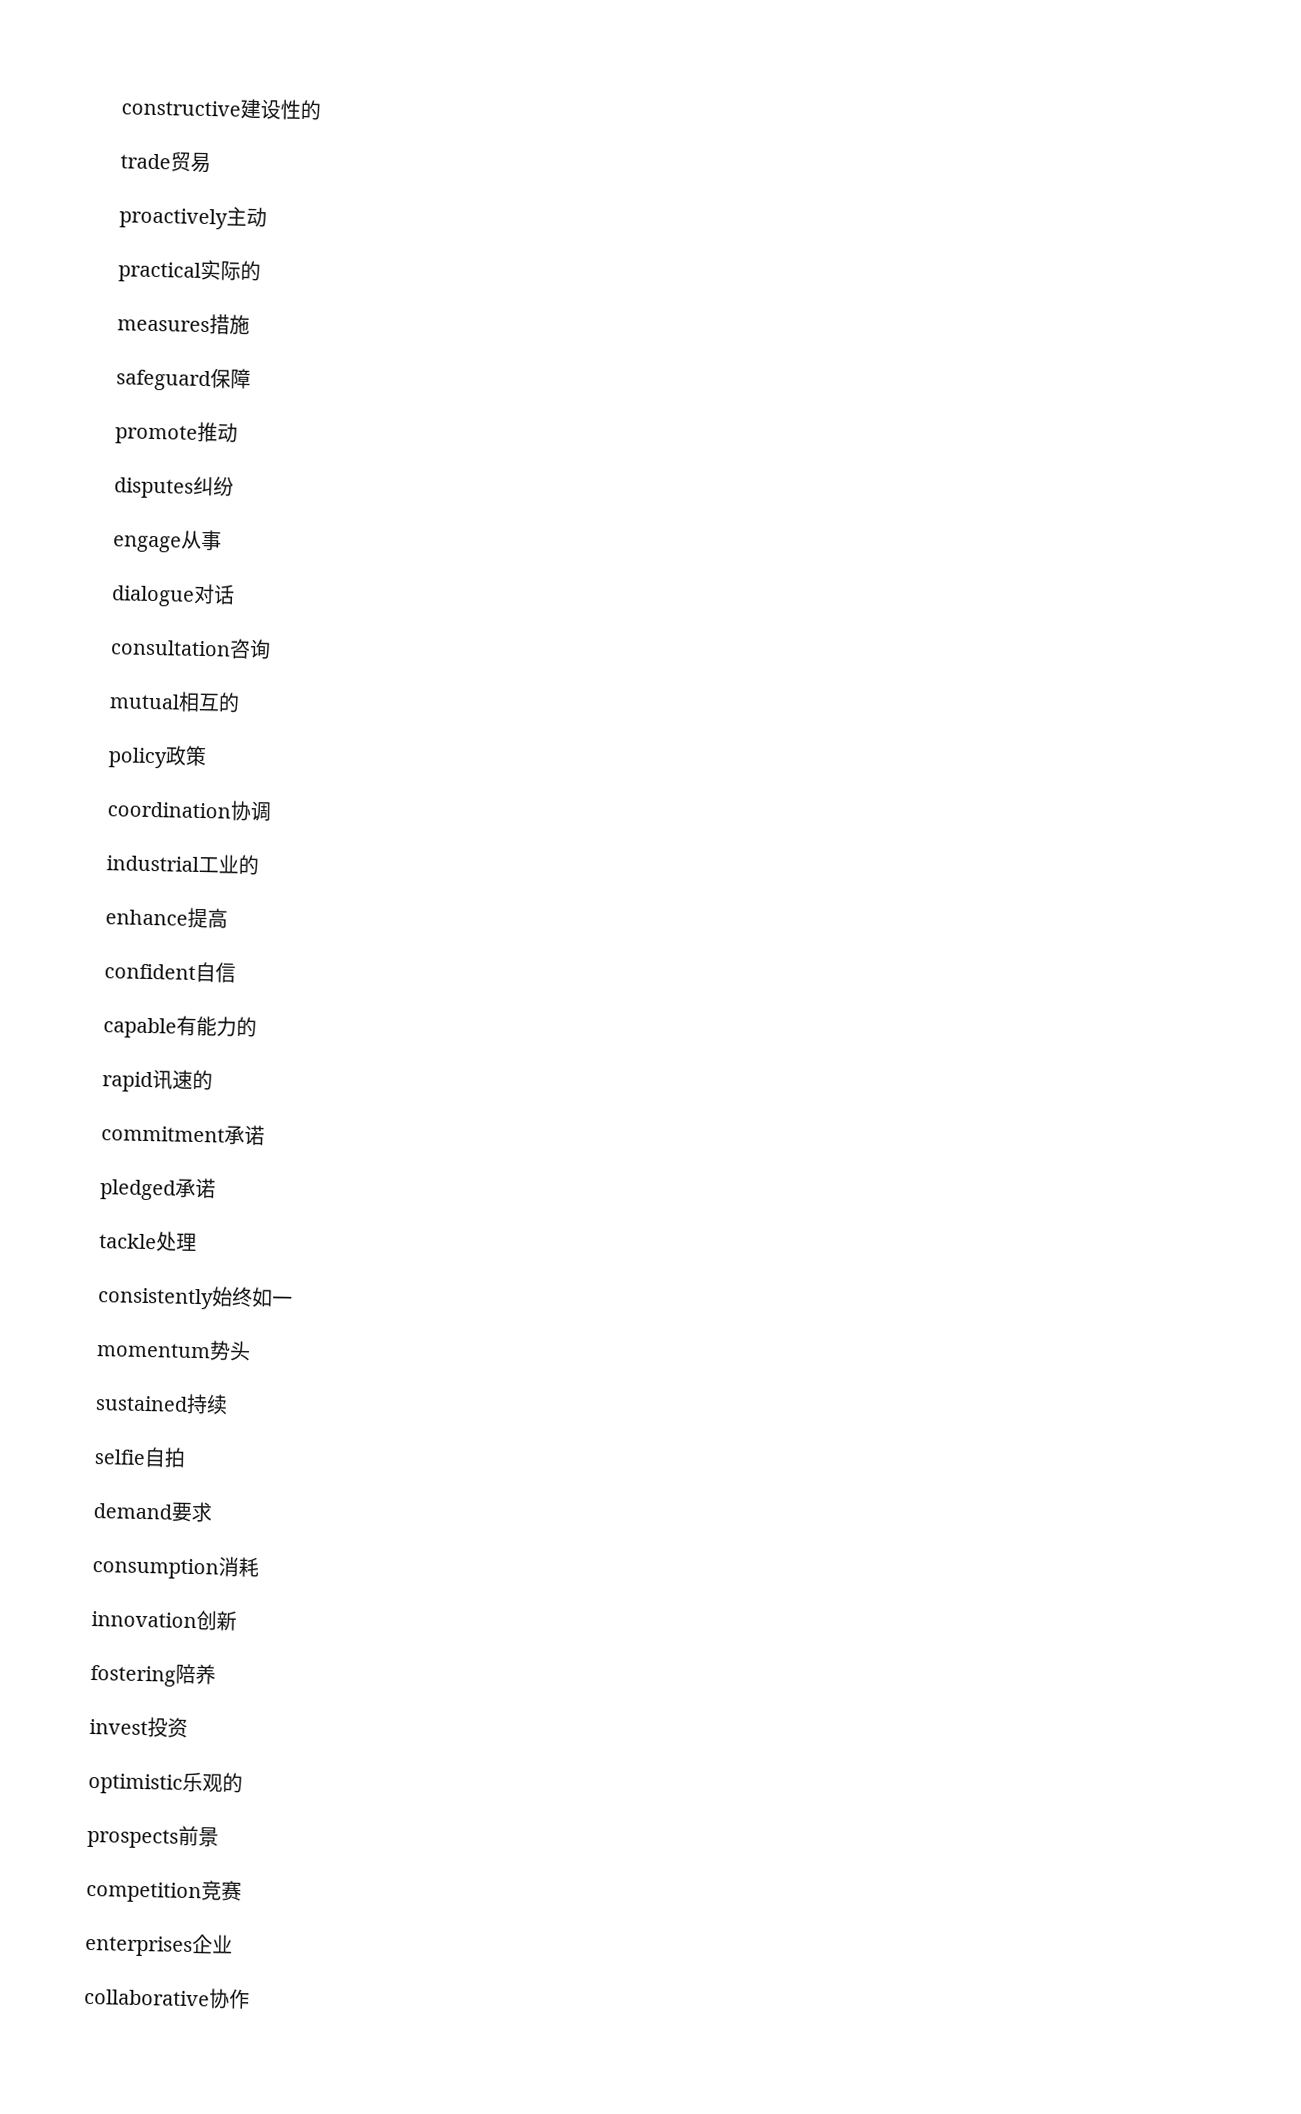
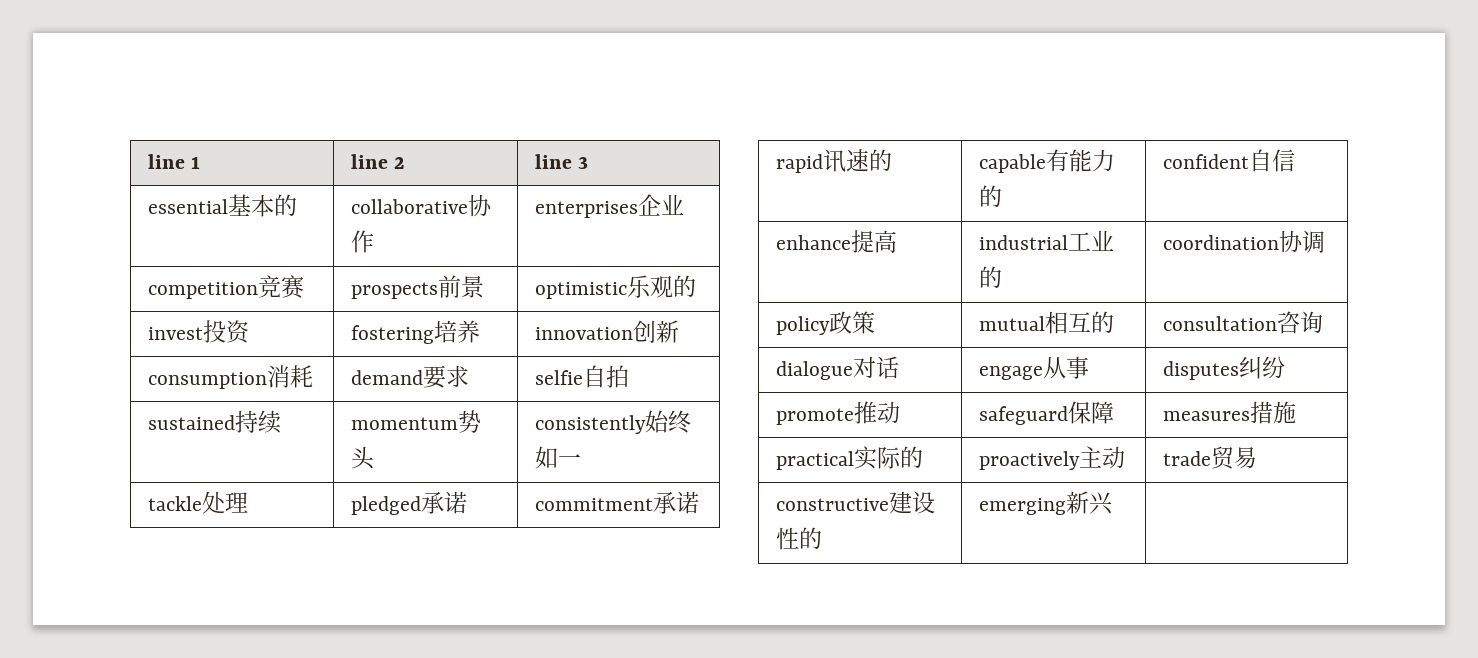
[121,98,321,121] [120,151,211,174] [119,206,267,230] [118,259,261,283] [117,314,250,335] [116,368,251,392] [115,421,238,445] [114,476,234,499] [112,529,222,553] [111,583,235,607] [110,638,271,660] [109,691,240,713] [108,745,207,769] [107,800,272,822] [106,854,259,876] [105,907,228,929] [104,961,236,983] [103,1015,257,1039] [102,1069,213,1093] [101,1124,265,1146] [100,1177,216,1201] [99,1231,197,1252] [97,1286,293,1310] [96,1340,251,1362] [95,1393,228,1415] [94,1447,186,1468] [93,1501,213,1523] [92,1556,259,1580] [91,1610,237,1631] [90,1663,216,1687] [89,1717,188,1738] [88,1771,243,1795] [87,1825,219,1849] [86,1880,242,1904] [85,1934,233,1958] [84,1988,250,2010] constructive建设性的 // trade贸易 // proactively主动 // practical实际的 // measures措施 // safeguard保障 // promote推动 // disputes纠纷 // engage从事 // dialogue对话 // consultation咨询 // mutual相互的 // policy政策 // coordination协调 // industrial工业的 // enhance提高 // confident自信 // capable有能力的 // rapid讯速的 // commitment承诺 // pledged承诺 // tackle处理 // consistently始终如一 // momentum势头 // sustained持续 // selfie自拍 // demand要求 // consumption消耗 // innovation创新 // fostering陪养 // invest投资 // optimistic乐观的 // prospects前景 // competition竞赛 // enterprises企业 // collaborative协作 -> [148,154,201,169] [351,154,405,169] [535,154,589,169] [148,194,298,217] [351,194,493,217] [351,230,375,253] [535,194,685,218] [148,275,305,299] [351,275,485,299] [535,275,697,299] [148,320,251,344] [351,320,481,344] [535,320,680,343] [148,365,314,389] [351,365,470,389] [535,365,630,388] [148,410,282,434] [351,410,482,433] [351,446,376,470] [535,410,692,434] [535,446,582,469] [148,491,249,514] [351,491,468,515] [535,491,700,514] [776,149,893,173] [979,149,1116,173] [979,185,1003,208] [1163,149,1296,172] [776,230,898,253] [979,230,1115,251] [979,266,1003,289] [1163,230,1326,253] [776,311,876,335] [979,311,1115,334] [1163,311,1324,334] [776,356,900,380] [979,356,1090,380] [1163,356,1286,380] [776,401,901,425] [979,401,1115,425] [1163,401,1297,424] [776,446,924,470] [979,446,1126,470] [1163,446,1258,470] [776,491,936,514] [776,527,823,550] [979,491,1114,515] line 1 | line 2 | line 3 // essential基本的 | collaborative协作 | enterprises企业 // competition竞赛 | prospects前景 | optimistic乐观的 // invest投资 | fostering培养 | innovation创新 // consumption消耗 | demand要求 | selfie自拍 // sustained持续 | momentum势头 | consistently始终如一 // tackle处理 | pledged承诺 | commitment承诺 // rapid讯速的 | capable有能力的 | confident自信 // enhance提高 | industrial工业的 | coordination协调 // policy政策 | mutual相互的 | consultation咨询 // dialogue对话 | engage从事 | disputes纠纷 // promote推动 | safeguard保障 | measures措施 // practical实际的 | proactively主动 | trade贸易 // constructive建设性的 | emerging新兴 |

